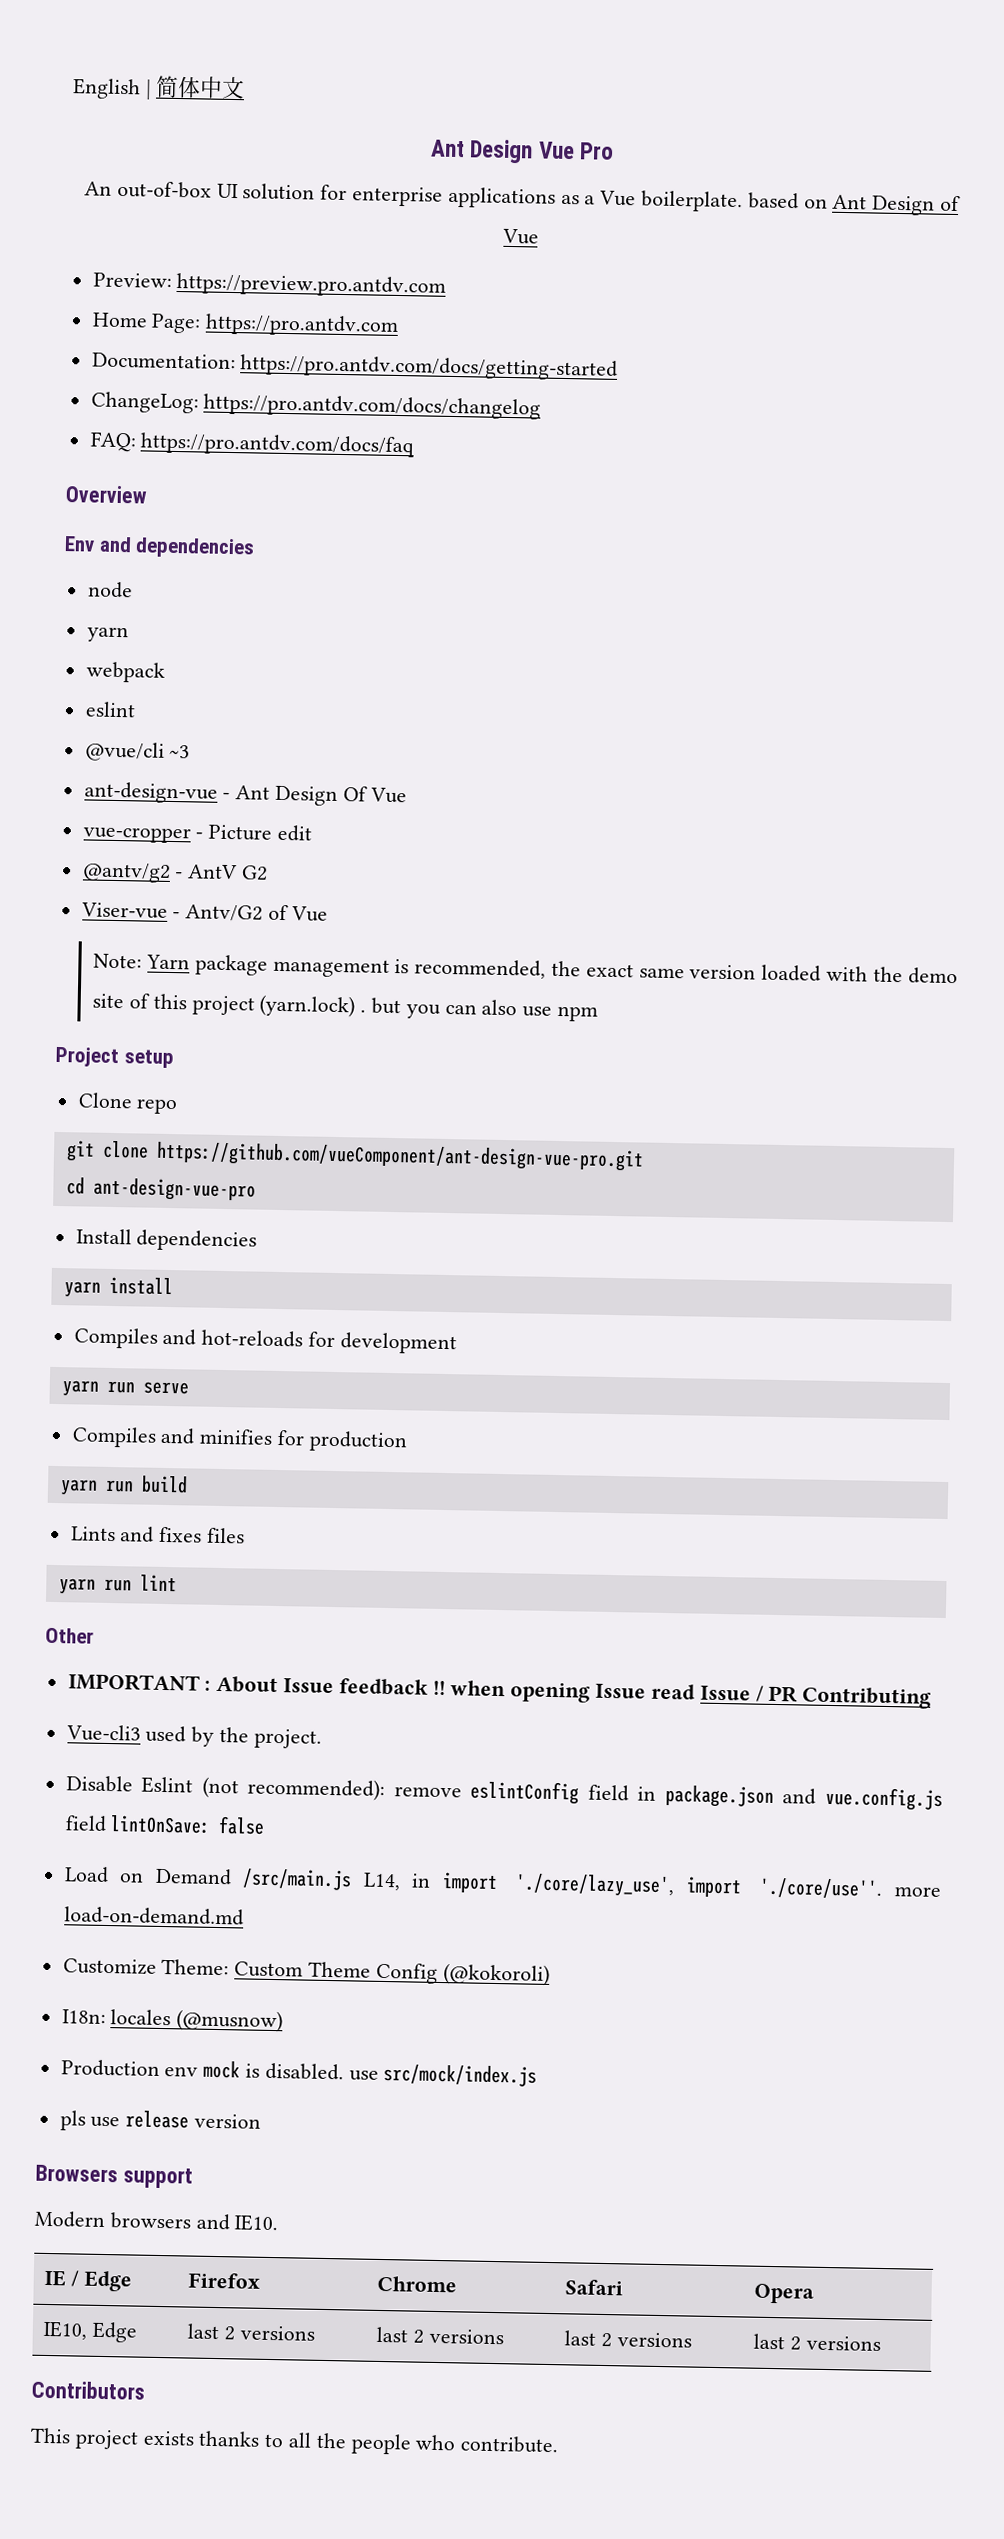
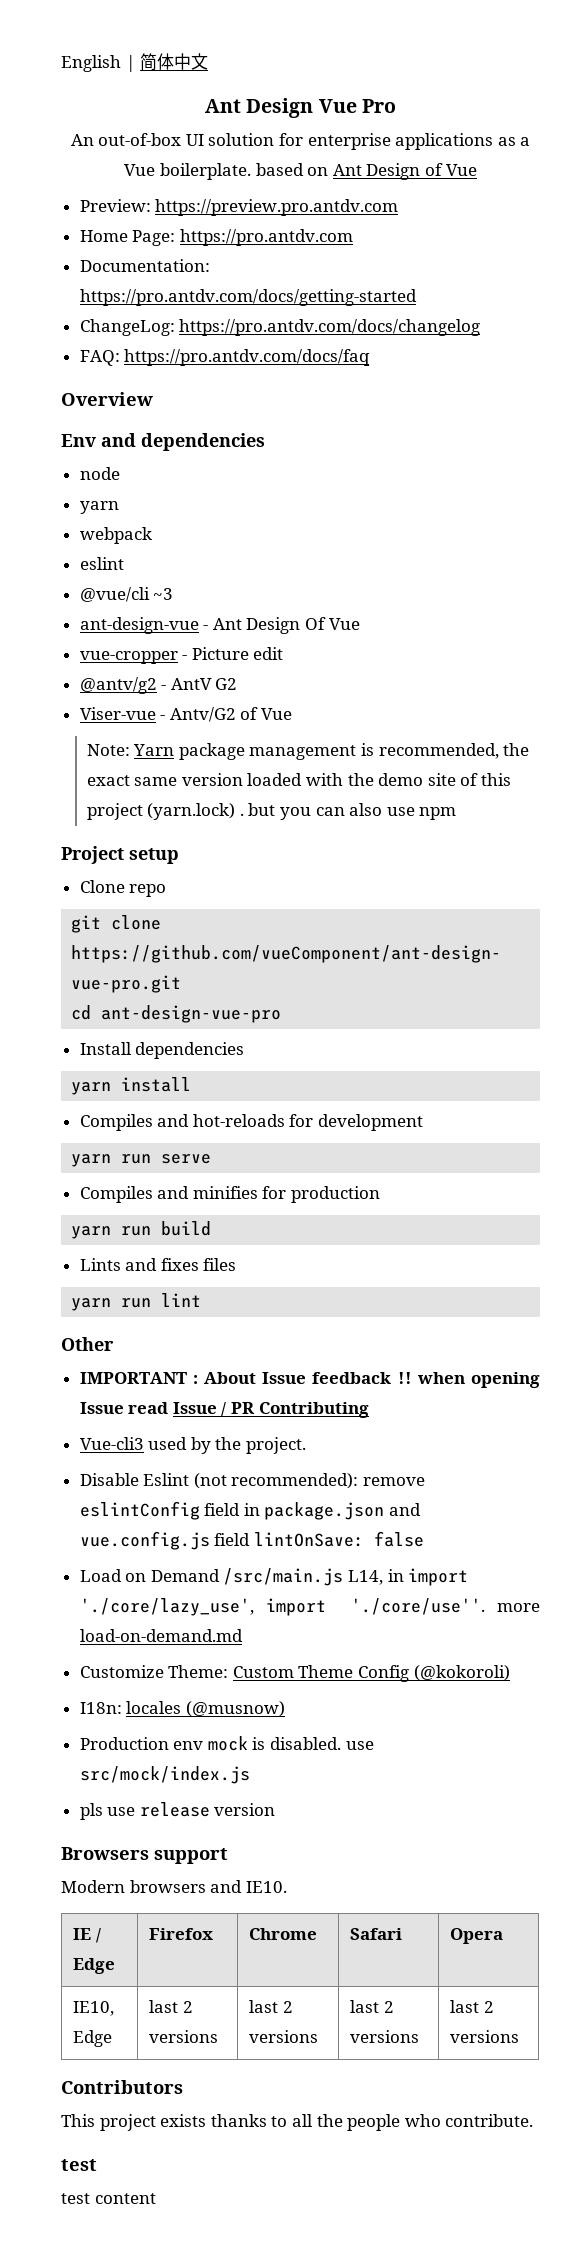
(560, 2444) none -> [61,2159,97,2171] [61,2193,156,2204] // test // test content

